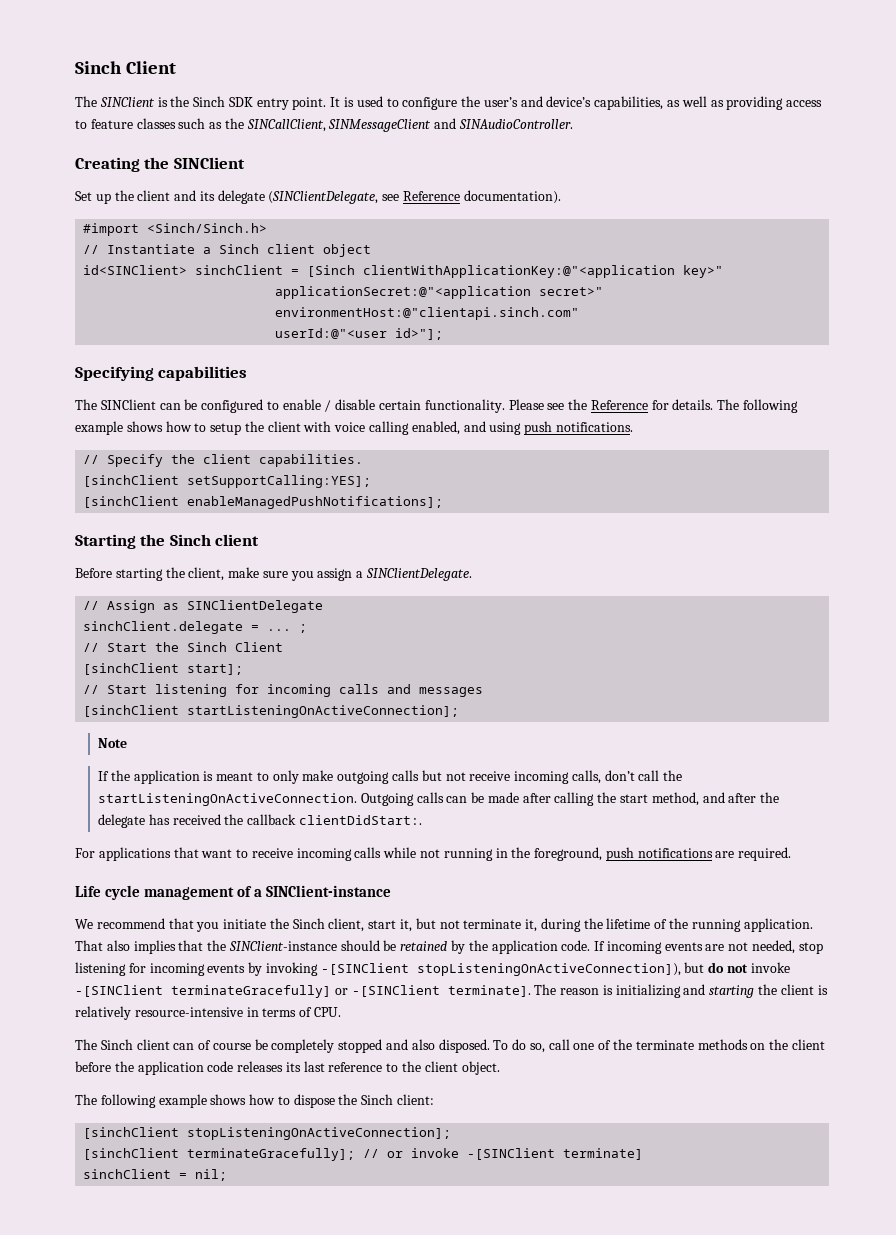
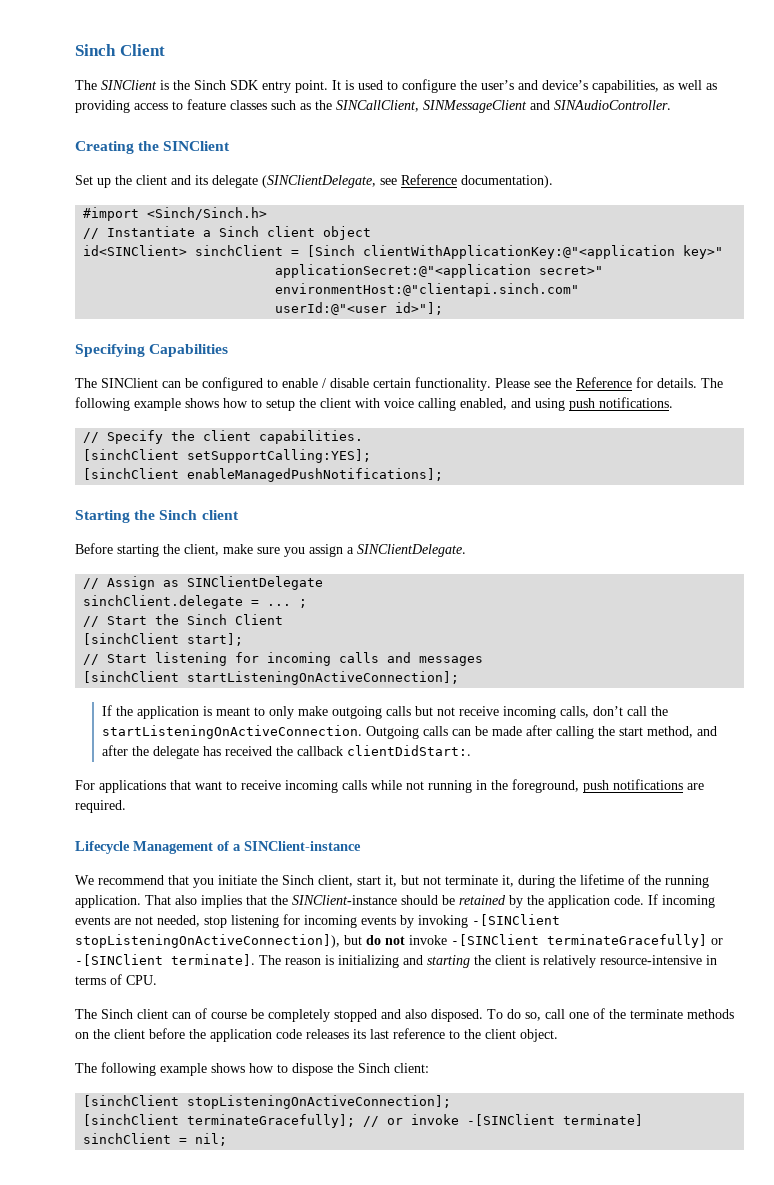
[158,366,248,381] capabilities -> [149,344,229,357] Capabilities
[97,738,127,748] // Note -> (460, 678) none
[75,885,235,900] Life cycle management -> [75,841,213,854] Lifecycle Management

